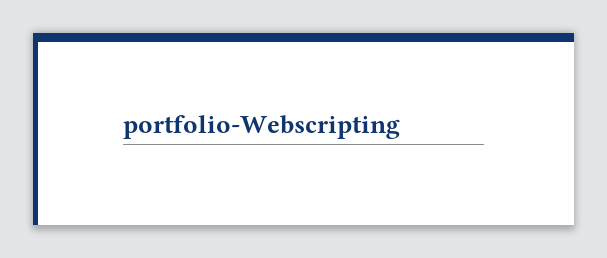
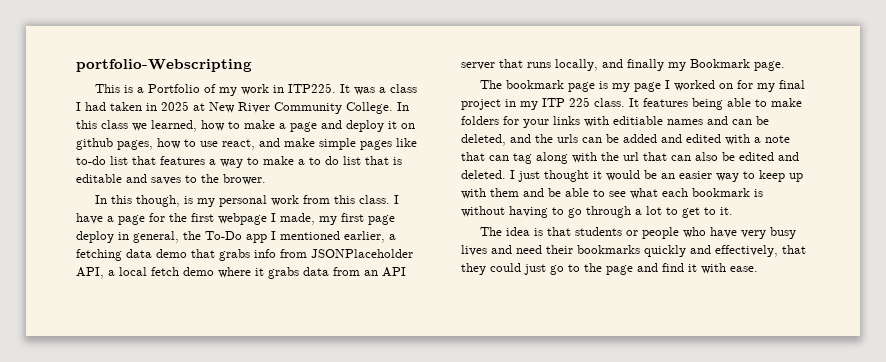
(400, 127) none -> [94,83,417,96] [76,101,409,114] [76,120,415,132] [76,138,417,150] [76,156,402,168] [76,174,266,185] [94,195,399,207] [76,213,395,225] [76,231,396,243] [76,249,413,261] [76,267,406,279] [461,59,785,71] [479,80,805,92] [461,97,802,110] [461,116,769,128] [461,134,790,146] [461,152,799,164] [461,170,803,182] [461,188,763,199] [461,206,733,218] [479,227,796,239] [461,245,806,257] [461,263,758,275] // This is a Portfolio of my work in ITP225. It was a class I had taken in 2025 at New River Community College. In this class we learned, how to make a page and deploy it on github pages, how to use react, and make simple pages like to-do list that features a way to make a to do list that is editable and saves to the brower. // In this though, is my personal work from this class. I have a page for the first webpage I made, my first page deploy in general, the To-Do app I mentioned earlier, a fetching data demo that grabs info from JSONPlaceholder API, a local fetch demo where it grabs data from an API server that runs locally, and finally my Bookmark page. // The bookmark page is my page I worked on for my final project in my ITP 225 class. It features being able to make folders for your links with editiable names and can be deleted, and the urls can be added and edited with a note that can tag along with the url that can also be edited and deleted. I just thought it would be an easier way to keep up with them and be able to see what each bookmark is without having to go through a lot to get to it. // The idea is that students or people who have very busy lives and need their bookmarks quickly and effectively, that they could just go to the page and find it with ease.

